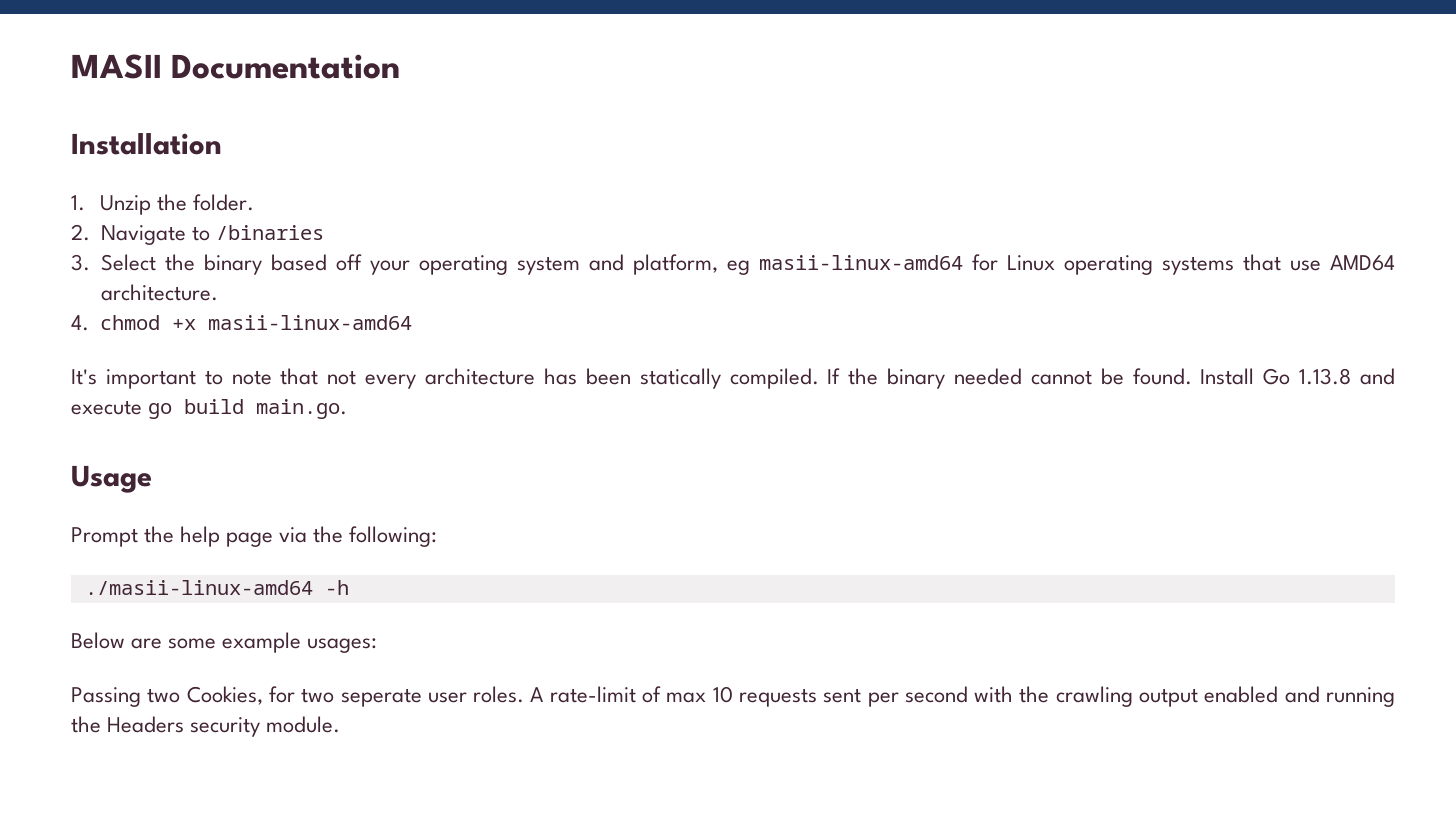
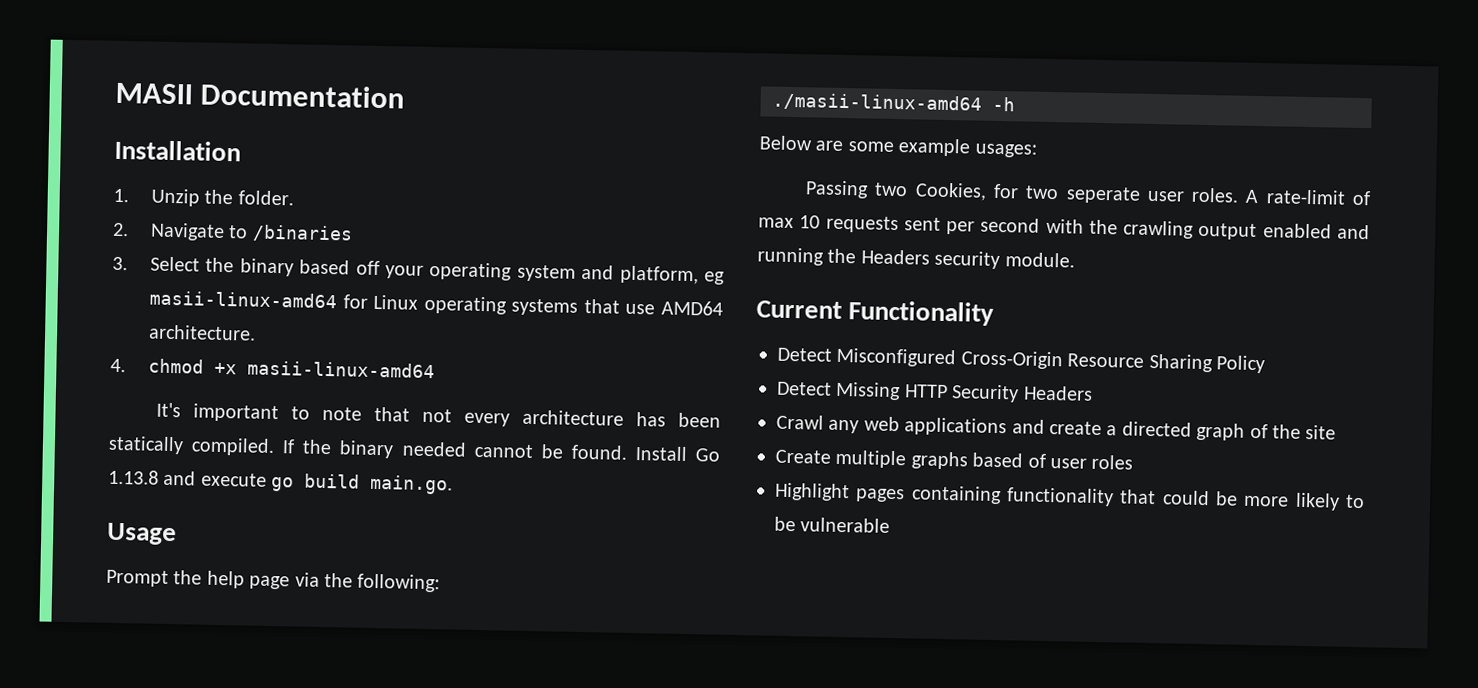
(341, 724) none -> [756,300,995,326] [777,347,1265,374] [777,381,1093,403] [776,414,1337,441] [775,449,1134,470] [774,482,1365,511] [774,516,891,533] // Current Functionality // Detect Misconfigured Cross-Origin Resource Sharing Policy // Detect Missing HTTP Security Headers // Crawl any web applications and create a directed graph of the site // Create multiple graphs based of user roles // Highlight pages containing functionality that could be more likely to be vulnerable

